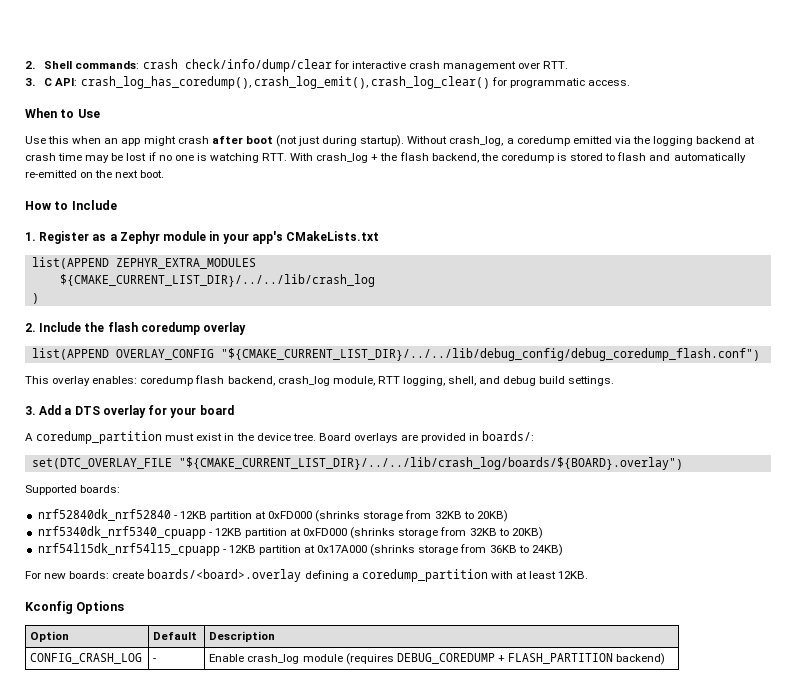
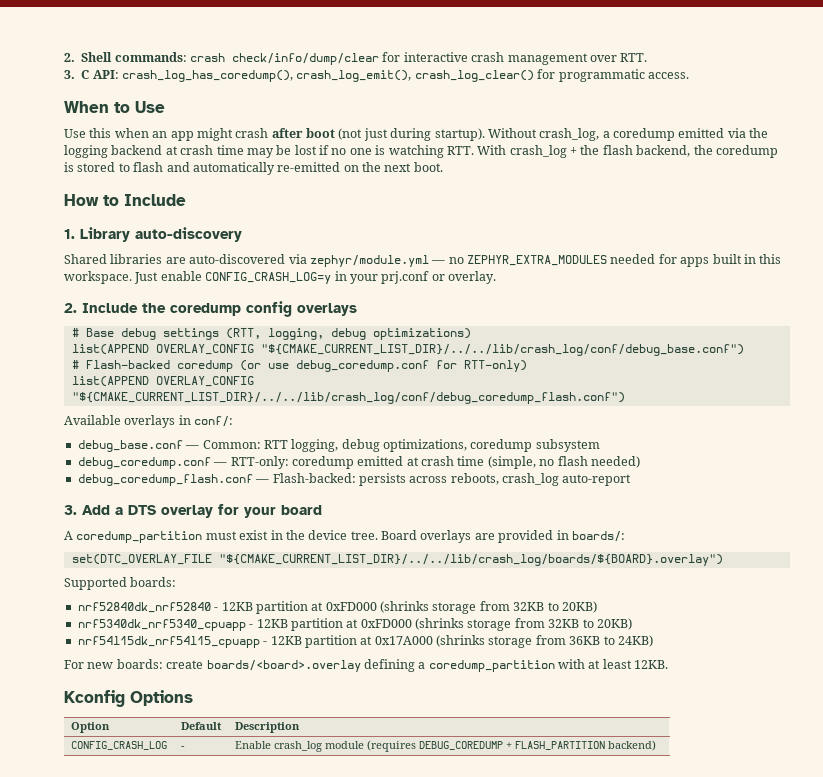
[39,231,380,244] [31,257,256,269] [59,274,375,287] [31,293,39,304] [25,322,247,335] [31,348,760,361] [25,375,615,386] Register as a Zephyr module in your app's CMakeLists.txt // list(APPEND ZEPHYR_EXTRA_MODULES // ${CMAKE_CURRENT_LIST_DIR}/../../lib/crash_log // ) // 2. Include the flash coredump overlay // list(APPEND OVERLAY_CONFIG "${CMAKE_CURRENT_LIST_DIR}/../../lib/debug_config/debug_coredump_flash.conf") // This overlay enables: coredump flash backend, crash_log module, RTT logging, shell, and debug build settings. -> [80,227,242,242] [64,254,782,267] [64,271,496,284] [64,301,357,317] [71,328,471,340] [71,344,744,356] [71,360,527,372] [71,376,254,387] [71,392,625,404] [64,415,234,428] [77,439,600,452] [77,456,640,469] [77,473,632,486] Library auto-discovery // Shared libraries are auto-discovered via zephyr/module.yml — no ZEPHYR_EXTRA_MODULES needed for apps built in this workspace. Just enable CONFIG_CRASH_LOG=y in your prj.conf or overlay. // 2. Include the coredump config overlays // # Base debug settings (RTT, logging, debug optimizations) // list(APPEND OVERLAY_CONFIG "${CMAKE_CURRENT_LIST_DIR}/../../lib/crash_log/conf/debug_base.conf") // # Flash-backed coredump (or use debug_coredump.conf for RTT-only) // list(APPEND OVERLAY_CONFIG "${CMAKE_CURRENT_LIST_DIR}/../../lib/crash_log/conf/debug_coredump_flash.conf") // Available overlays in conf/: // debug_base.conf — Common: RTT logging, debug optimizations, coredump subsystem // debug_coredump.conf — RTT-only: coredump emitted at crash time (simple, no flash needed) // debug_coredump_flash.conf — Flash-backed: persists across reboots, crash_log auto-report

